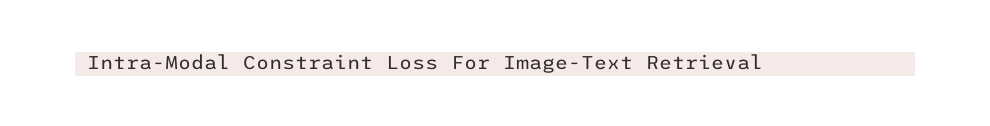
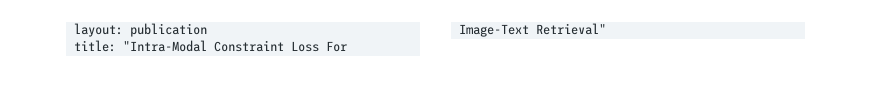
[87,54,230,70] Intra-Modal -> [73,23,207,37] [73,40,207,52] layout: publication // title: "Intra-Modal
[646,54,763,70] Retrieval -> [535,23,606,35] Retrieval"

